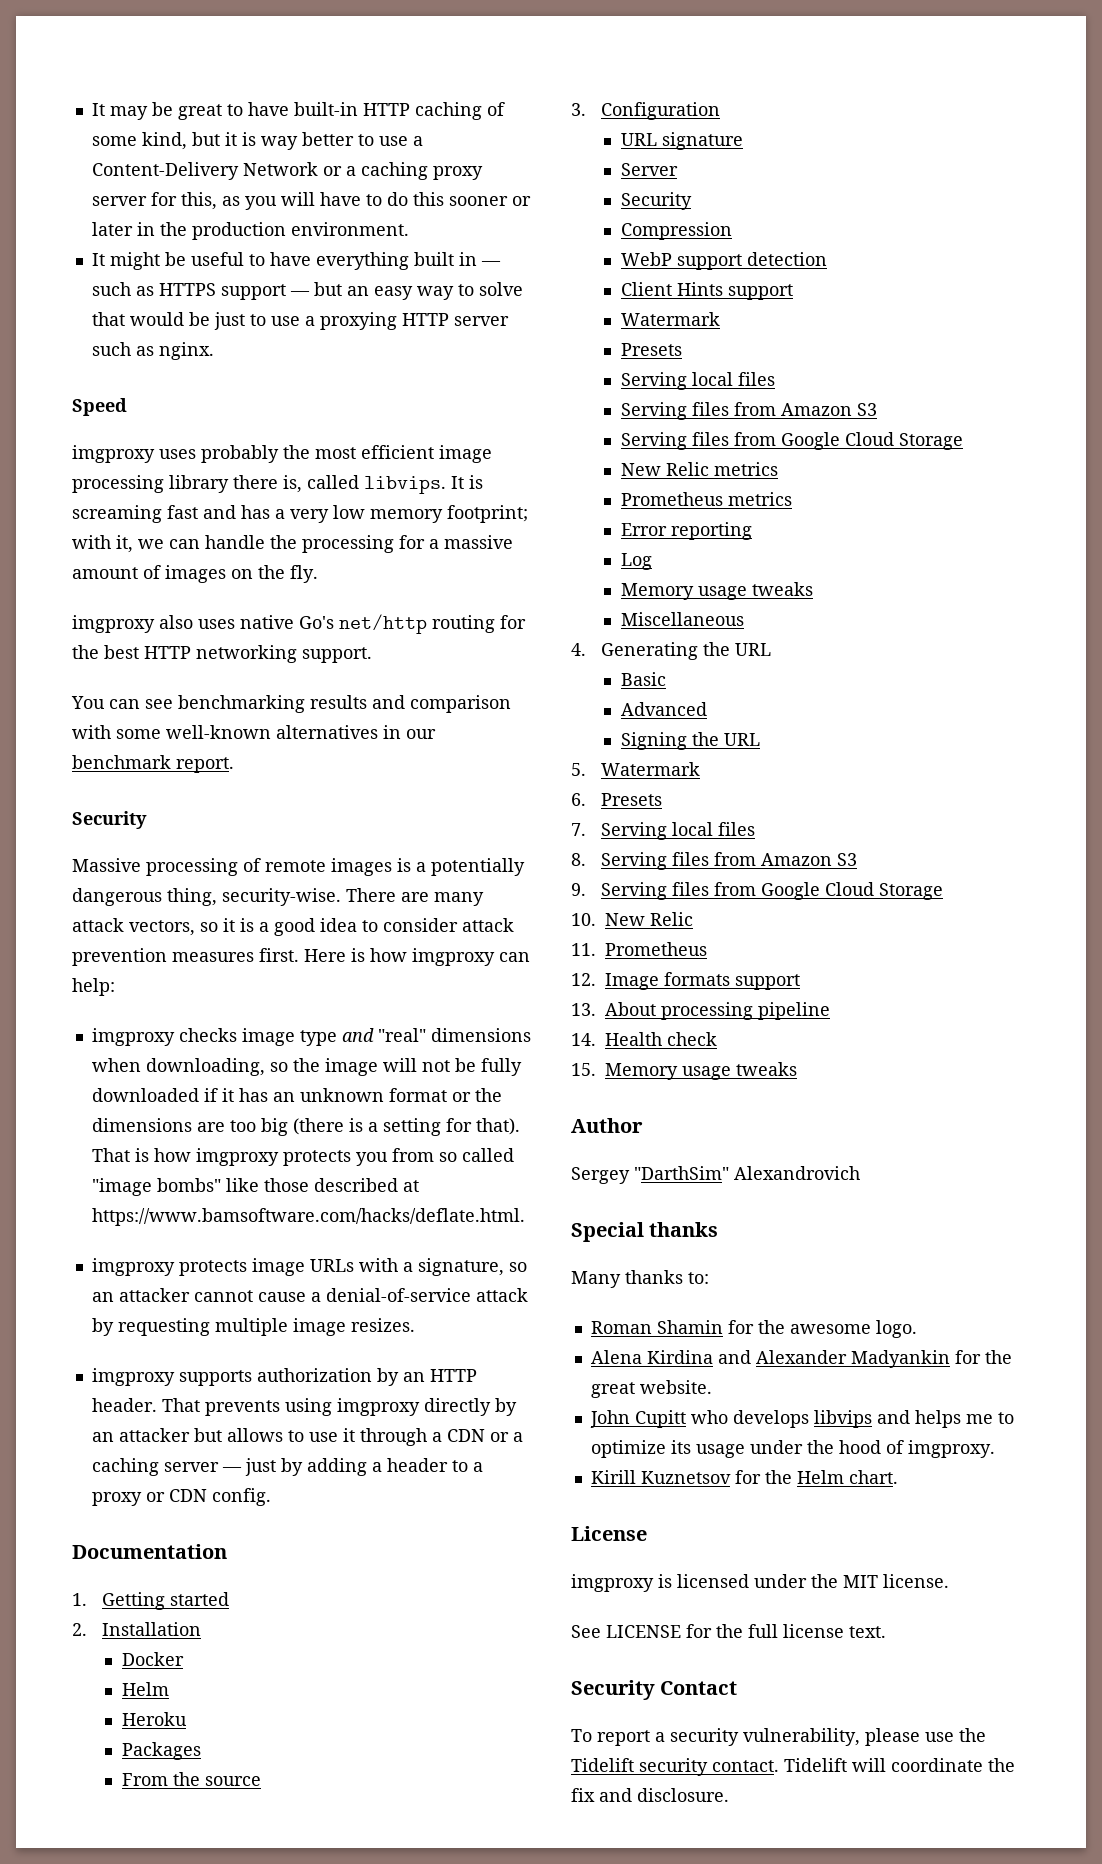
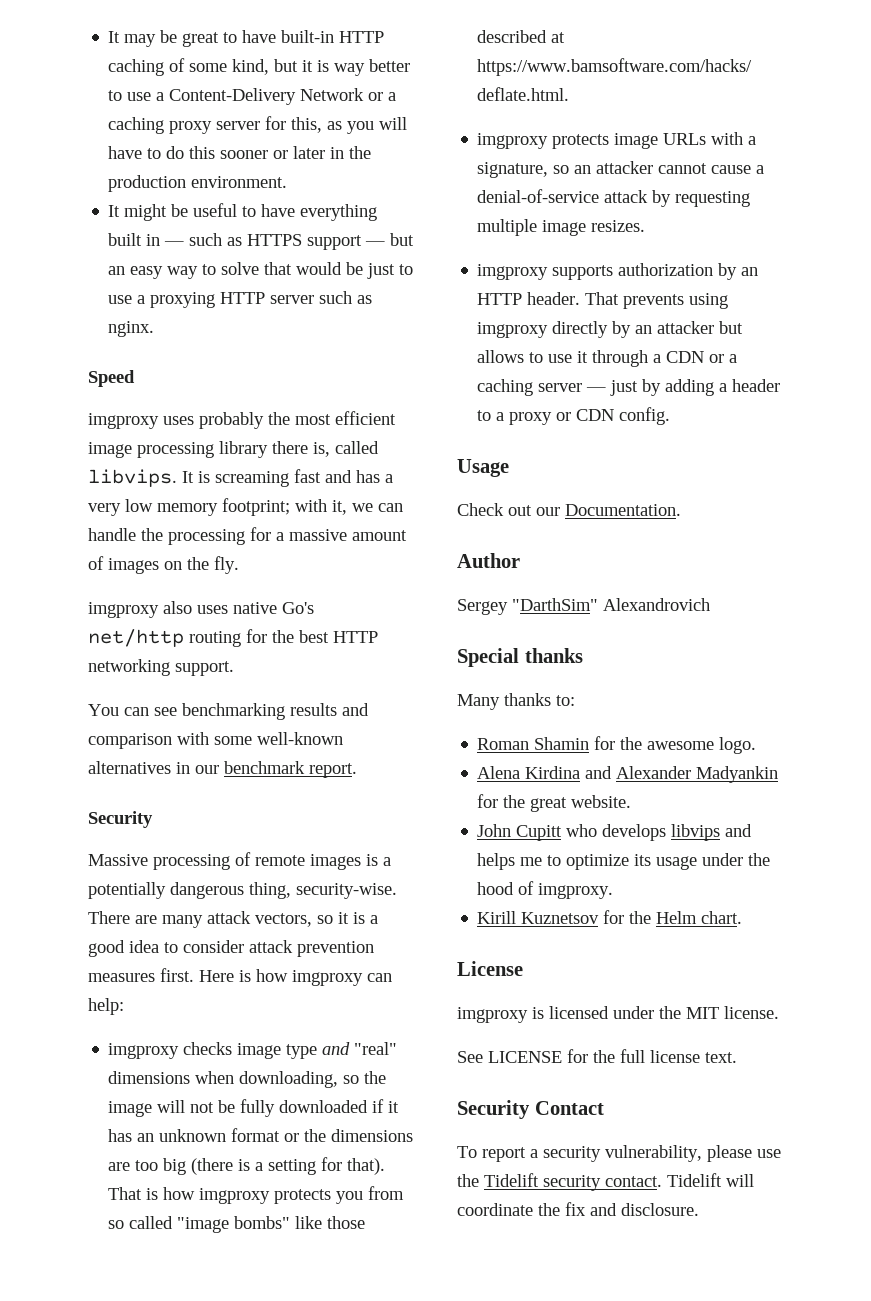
[72,1544,227,1559] [72,1592,229,1610] [72,1622,201,1636] [121,1652,184,1666] [121,1682,169,1696] [121,1712,187,1726] [121,1742,201,1760] [121,1772,261,1786] [571,102,720,120] [620,132,743,150] [620,163,678,176] [620,192,692,210] [620,222,732,240] [620,252,827,270] [620,282,793,300] [620,312,720,326] [620,343,682,356] [620,372,775,390] [620,402,877,420] [620,432,963,450] [620,462,778,476] [620,492,792,506] [620,522,752,540] [620,553,652,570] [620,582,813,600] [620,612,744,626] [571,642,771,660] [620,672,666,686] [620,702,707,716] [620,732,760,750] [571,762,700,776] [571,793,662,806] [571,822,755,840] [571,852,857,870] [571,882,943,900] [571,912,693,926] [571,942,707,956] [571,972,800,990] [571,1002,830,1020] [571,1032,717,1046] [571,1062,797,1080] Documentation // 1. Getting started // 2. Installation // Docker // Helm // Heroku // Packages // From the source // 3. Configuration // URL signature // Server // Security // Compression // WebP support detection // Client Hints support // Watermark // Presets // Serving local files // Serving files from Amazon S3 // Serving files from Google Cloud Storage // New Relic metrics // Prometheus metrics // Error reporting // Log // Memory usage tweaks // Miscellaneous // 4. Generating the URL // Basic // Advanced // Signing the URL // 5. Watermark // 6. Presets // 7. Serving local files // 8. Serving files from Amazon S3 // 9. Serving files from Google Cloud Storage // 10. New Relic // 11. Prometheus // 12. Image formats support // 13. About processing pipeline // 14. Health check // 15. Memory usage tweaks -> [457,459,509,477] [457,503,681,516] Usage // Check out our Documentation.

